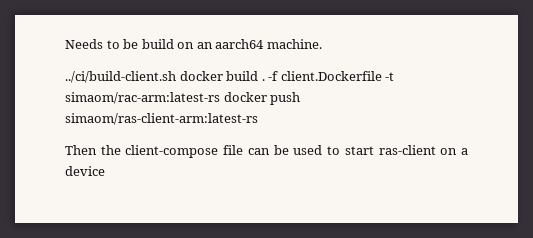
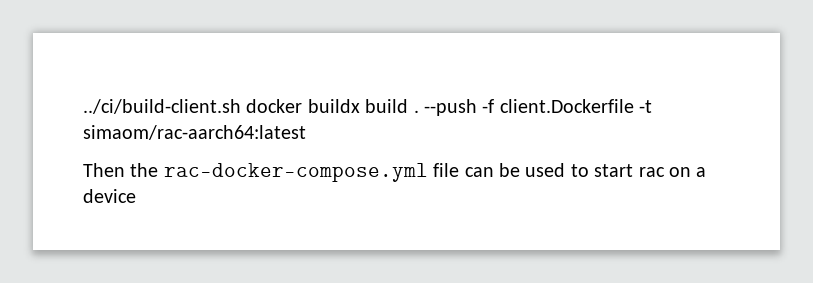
[65,39,322,49] Needs to be build on an aarch64 machine. // -> (83, 106) none
(223, 76) none -> [307,99,360,113] buildx
(265, 80) none -> [423,99,477,116] --push
[65,92,301,105] [65,113,258,125] simaom/rac-arm:latest-rs docker push simaom/ras-client-arm:latest-rs -> [83,125,306,140] simaom/rac-aarch64:latest
[125,145,219,158] client-compose -> [163,163,428,182] rac-docker-compose.yml
[378,145,436,155] ras-client -> [638,167,665,177] rac

